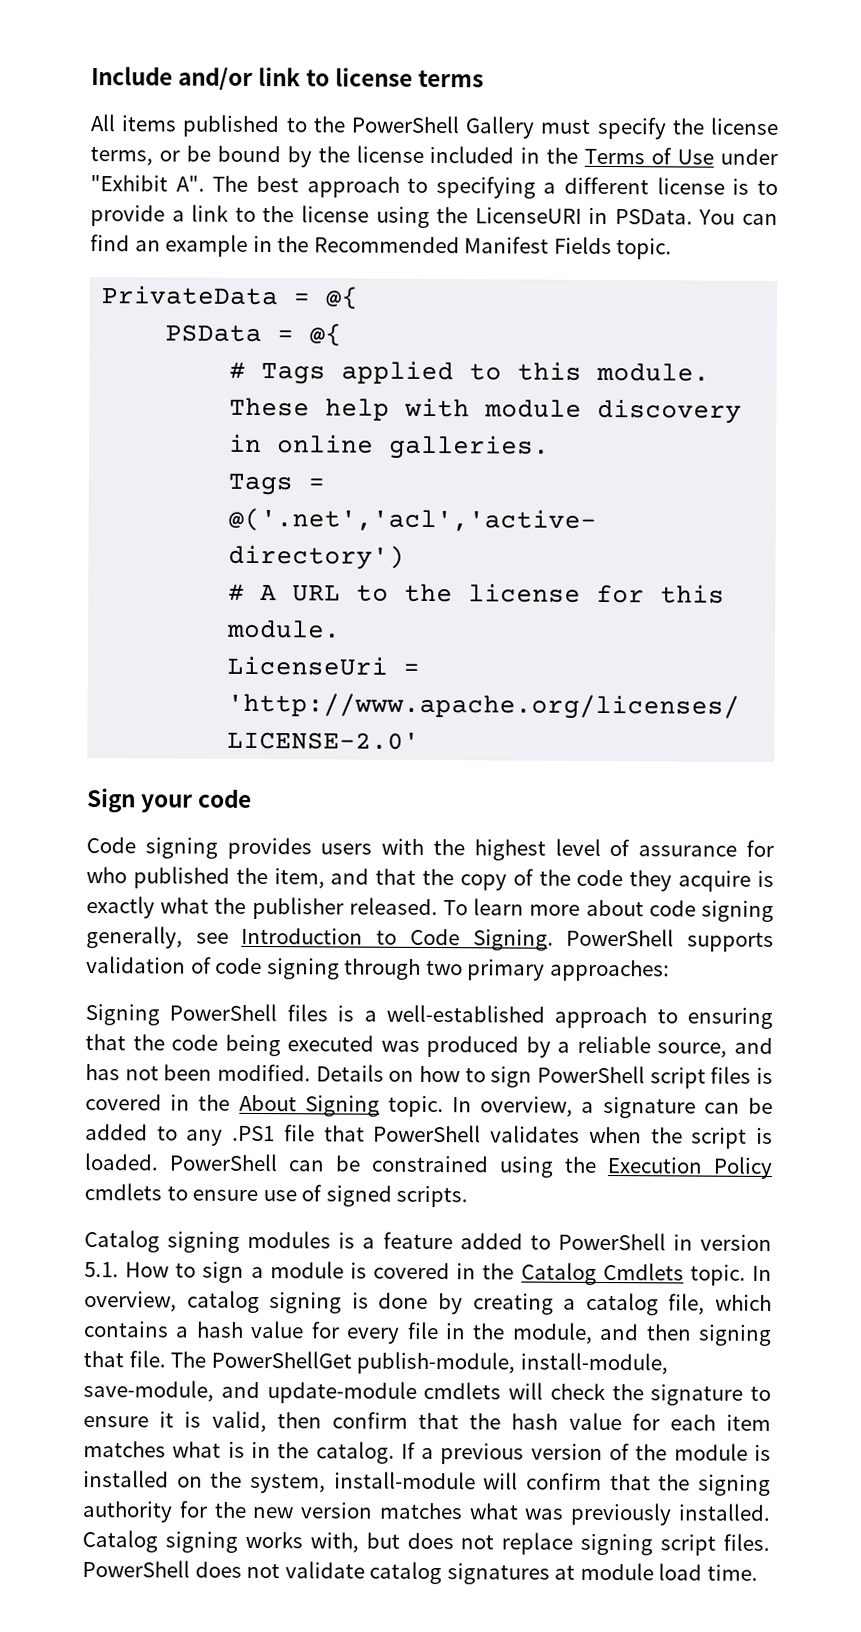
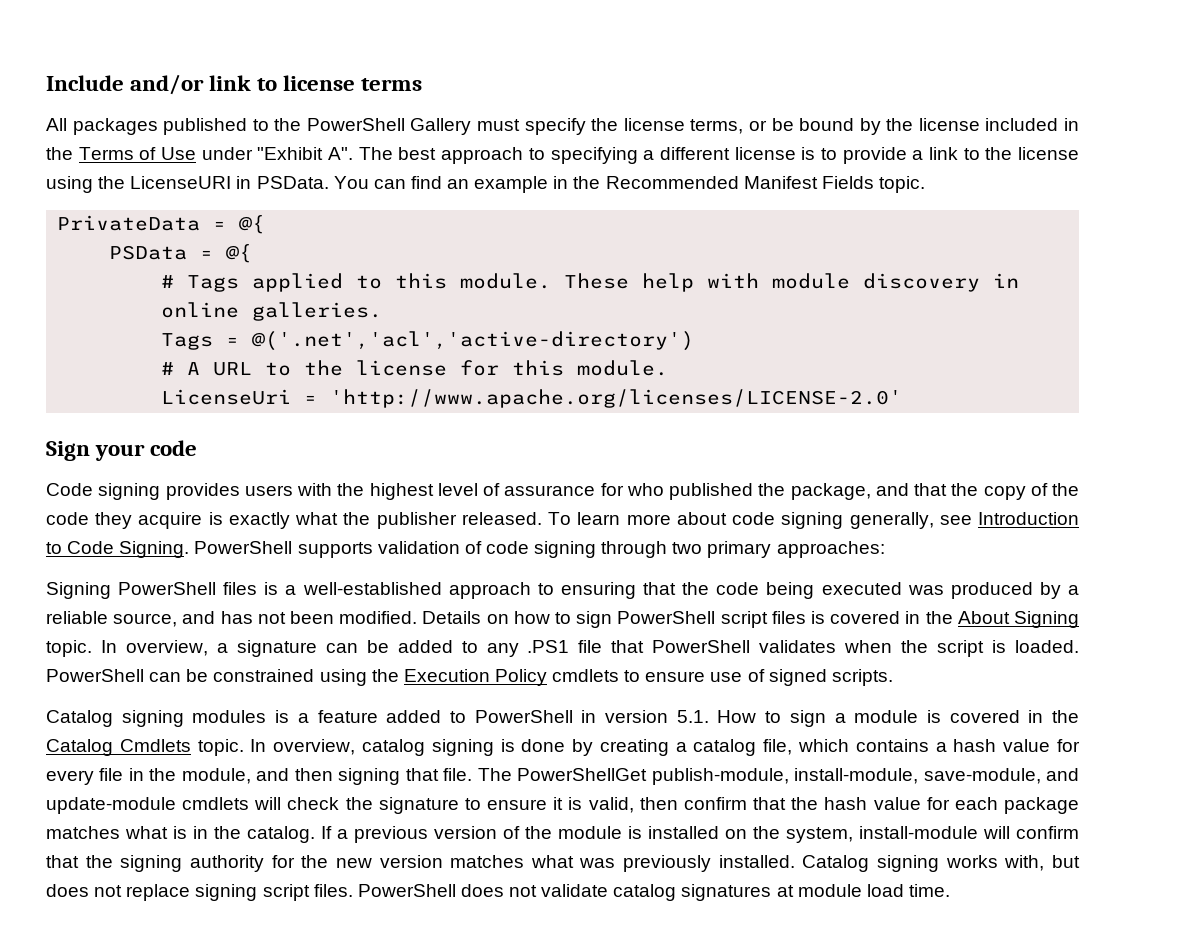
[121,115,178,132] items -> [72,118,158,135] packages
[273,868,325,889] item, -> [790,483,871,500] package,
[726,1414,771,1431] item -> [1003,797,1079,814] package

